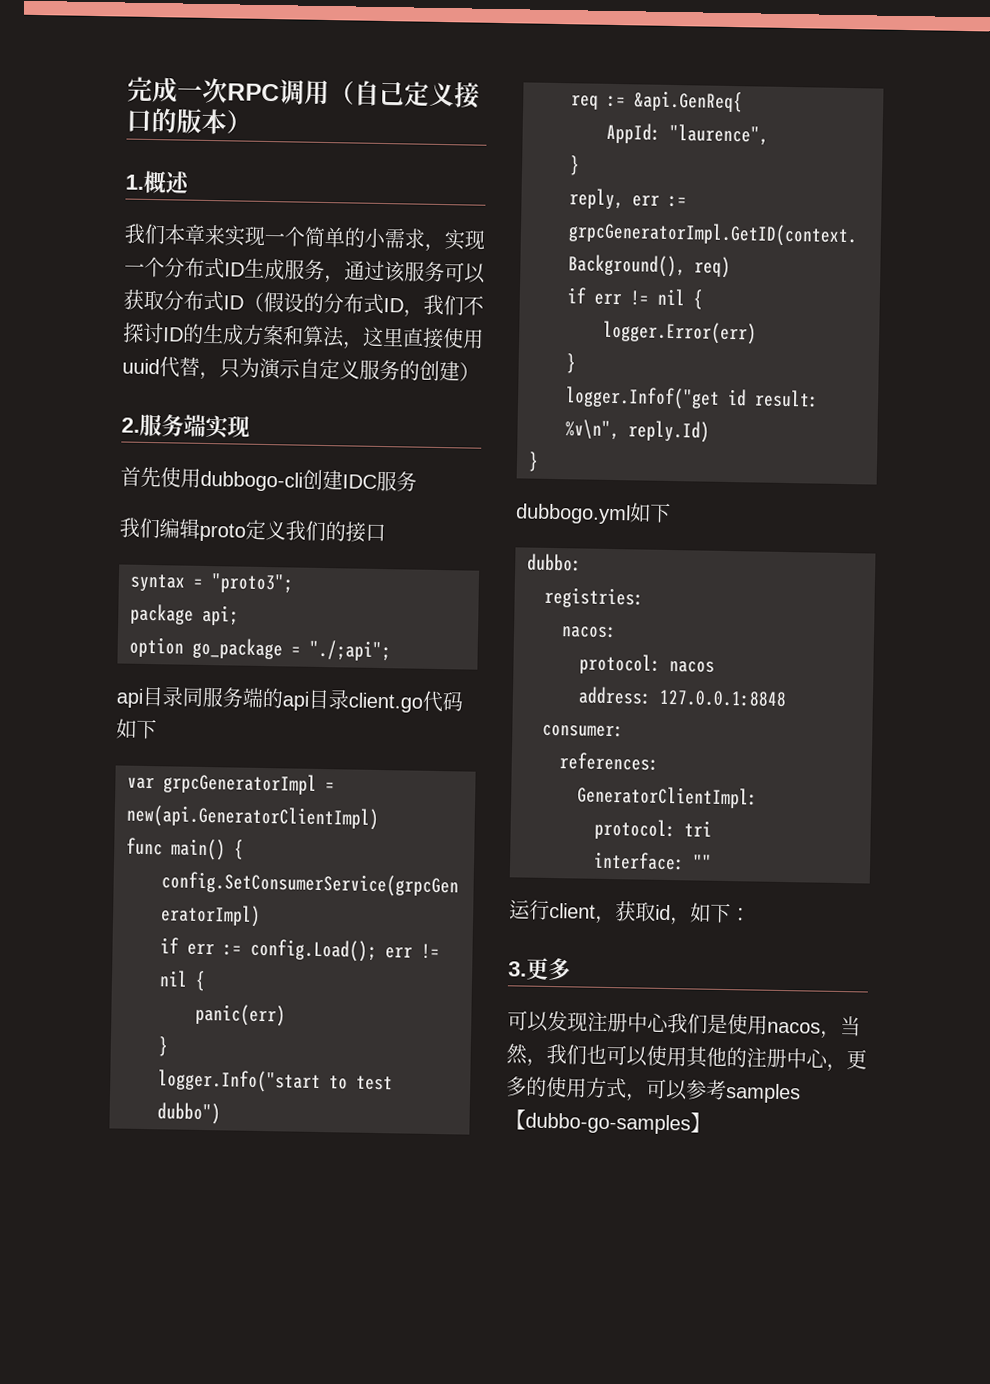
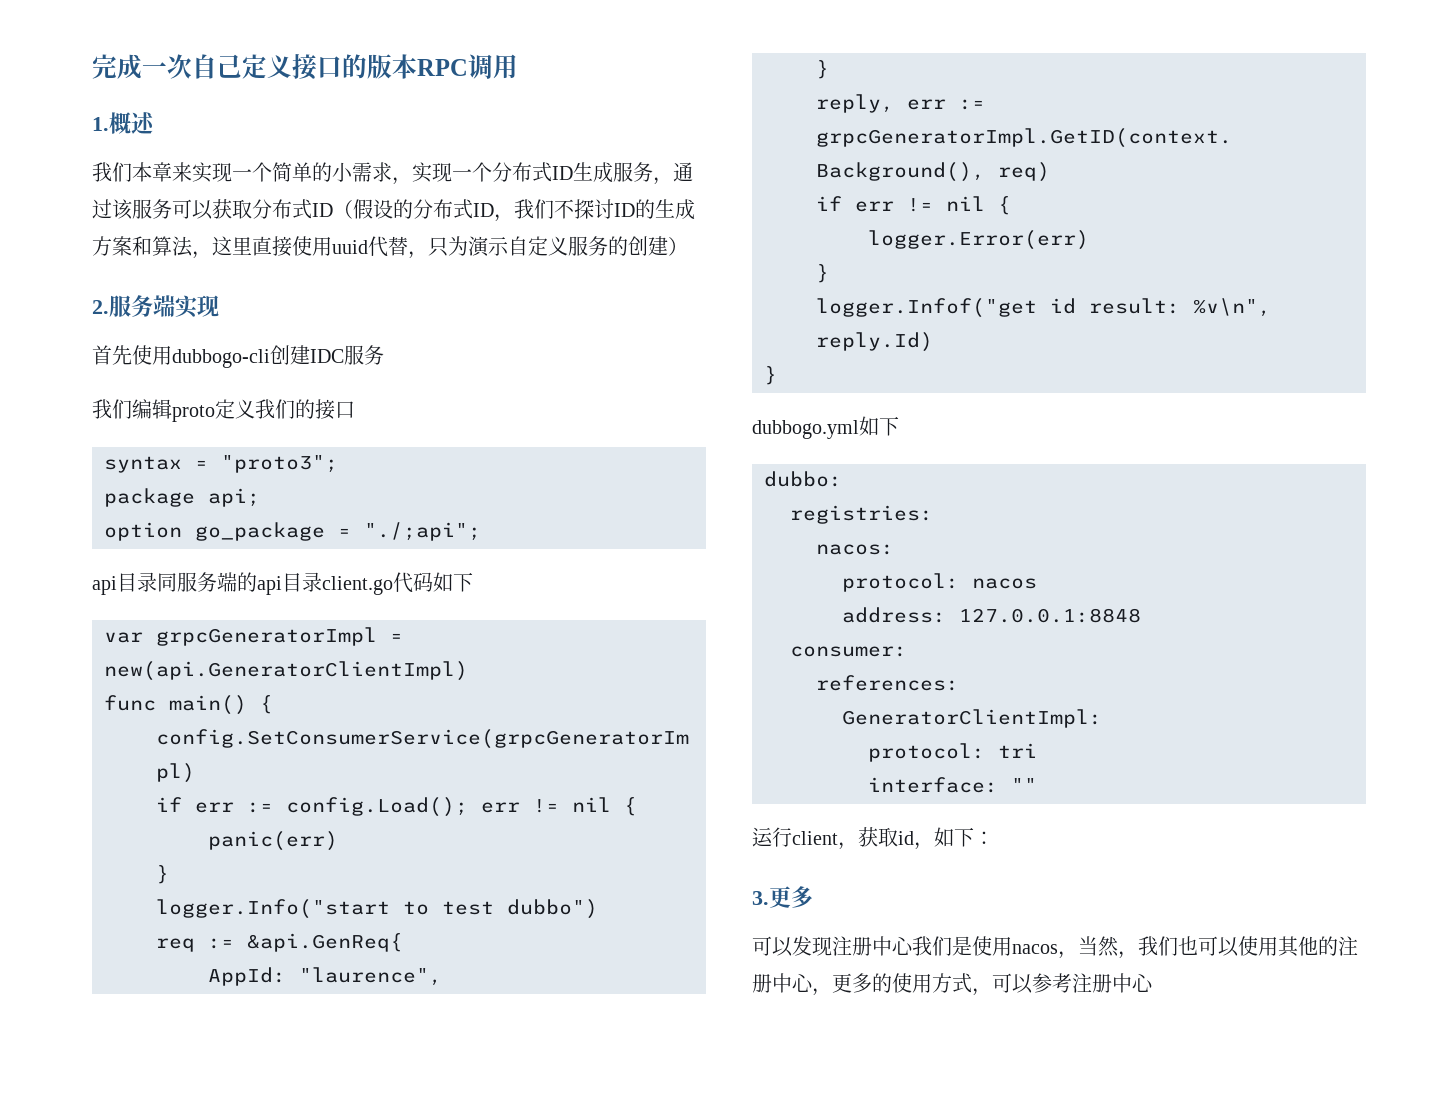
[227,79,355,106] RPC调用（ -> (192, 66) none
[226,109,253,134] ） -> [417,54,518,79] RPC调用
[725,1083,801,1104] [505,1109,711,1135] samples【dubbo-go-samples】 -> [1072,973,1154,993] 注册中心

